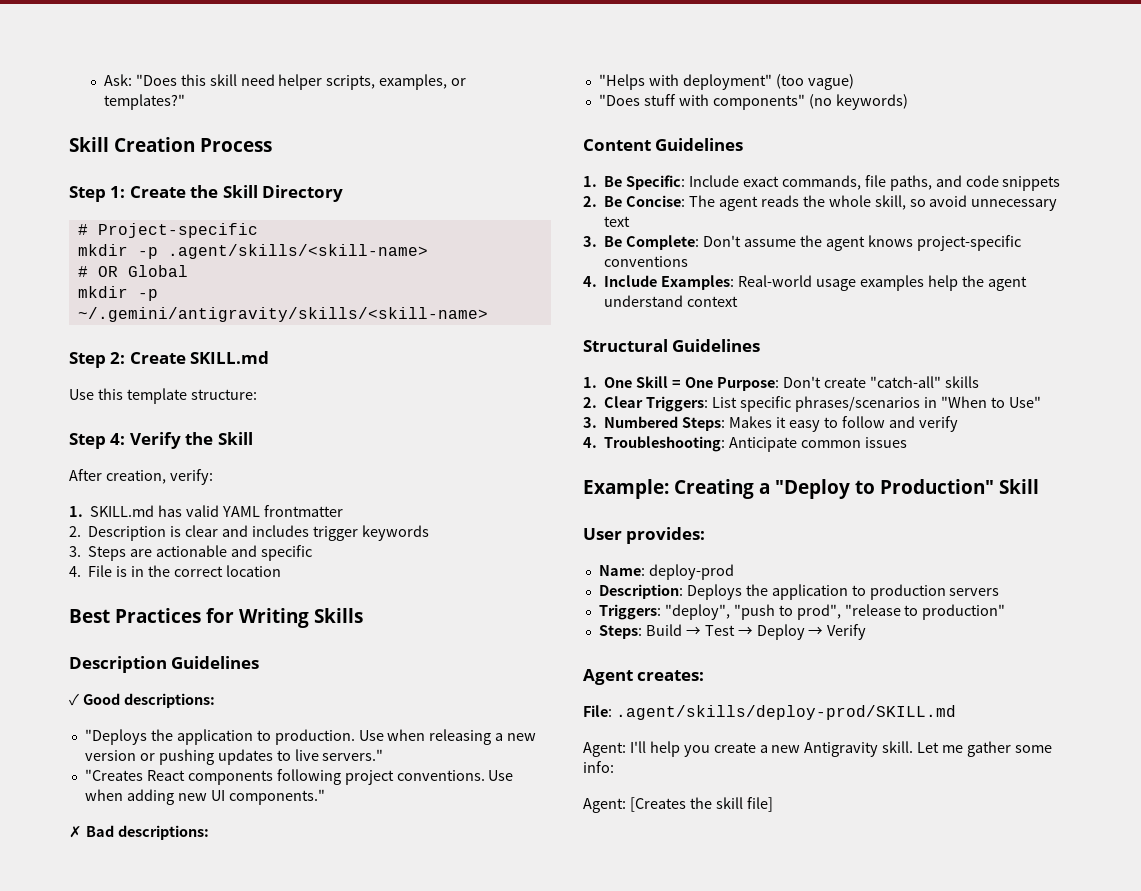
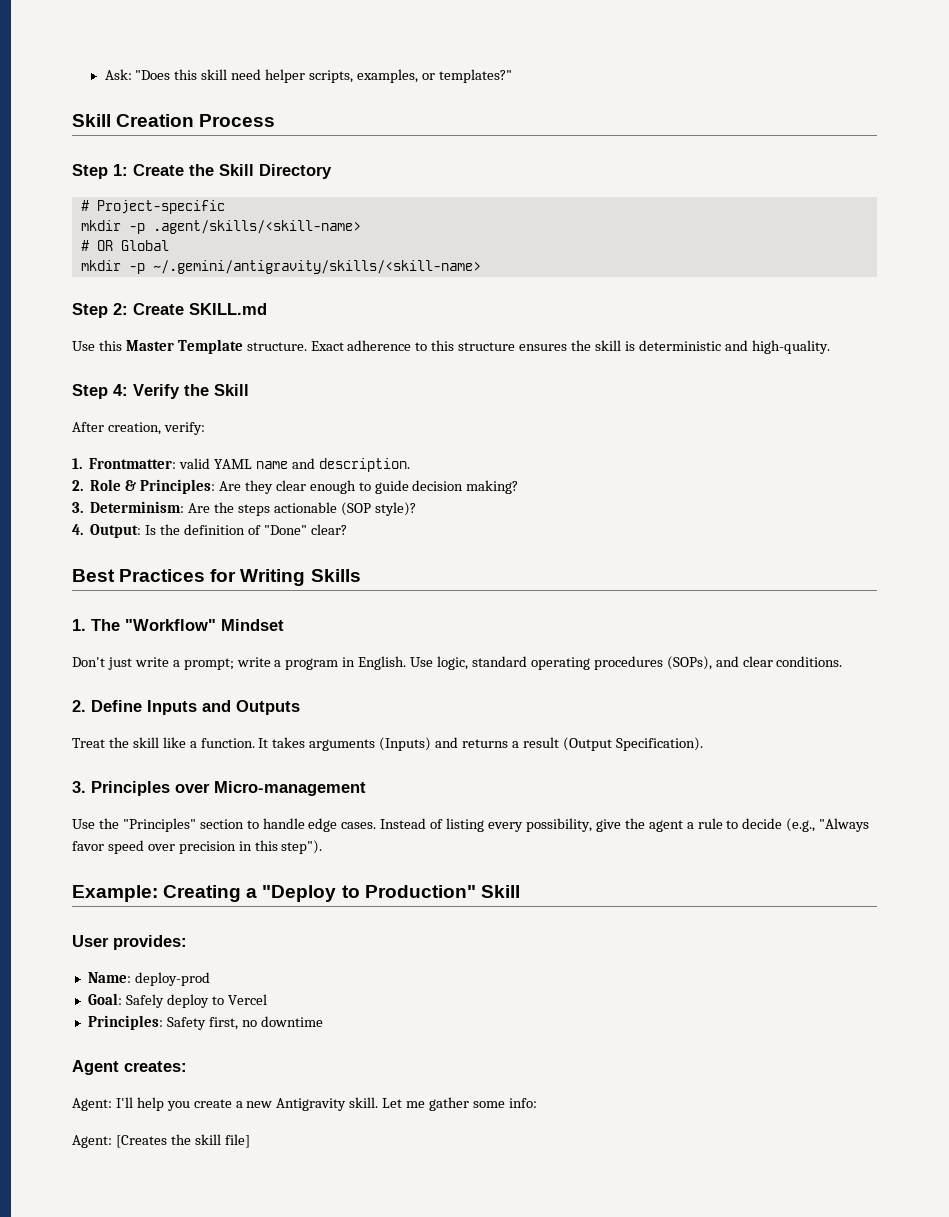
[126,388,257,404] template structure: -> [125,339,830,354] Master Template structure. Exact adherence to this structure ensures the skill is deterministic and high-quality.
[90,505,343,517] [69,525,429,541] [69,545,312,561] [69,565,281,577] SKILL.md has valid YAML frontmatter // 2. Description is clear and includes trigger keywords // 3. Steps are actionable and specific // 4. File is in the correct location -> [89,458,410,472] [72,479,519,494] [72,501,416,516] [72,524,347,538] Frontmatter: valid YAML name and description. // 2. Role & Principles: Are they clear enough to guide decision making? // 3. Determinism: Are the steps actionable (SOP style)? // 4. Output: Is the definition of "Done" clear?
[69,656,260,673] [69,693,215,708] [84,729,537,745] [84,749,384,765] [84,769,514,785] [84,789,325,805] [69,825,209,840] [598,74,854,90] [598,94,908,110] [583,138,744,151] [583,175,1061,191] [583,195,1058,211] [604,216,631,227] [583,235,1021,251] [604,256,689,267] [583,275,1027,291] [604,295,739,307] [583,339,761,352] [583,376,979,391] [583,396,1041,412] [583,416,958,432] [583,436,907,452] Description Guidelines // ✓ Good descriptions: // "Deploys the application to production. Use when releasing a new version or pushing updates to live servers." // "Creates React components following project conventions. Use when adding new UI components." // ✗ Bad descriptions: // "Helps with deployment" (too vague) // "Does stuff with components" (no keywords) // Content Guidelines // 1. Be Specific: Include exact commands, file paths, and code snippets // 2. Be Concise: The agent reads the whole skill, so avoid unnecessary text // 3. Be Complete: Don't assume the agent knows project-specific conventions // 4. Include Examples: Real-world usage examples help the agent understand context // Structural Guidelines // 1. One Skill = One Purpose: Don't create "catch-all" skills // 2. Clear Triggers: List specific phrases/scenarios in "When to Use" // 3. Numbered Steps: Makes it easy to follow and verify // 4. Troubleshooting: Anticipate common issues -> [72,619,284,631] [72,656,843,670] [72,700,300,715] [72,737,703,751] [72,781,366,796] [72,818,870,832] [72,840,323,854] 1. The "Workflow" Mindset // Don't just write a prompt; write a program in English. Use logic, standard operating procedures (SOPs), and clear conditions. // 2. Define Inputs and Outputs // Treat the skill like a function. It takes arguments (Inputs) and returns a result (Output Specification). // 3. Principles over Micro-management // Use the "Principles" section to handle edge cases. Instead of listing every possibility, give the agent a rule to decide (e.g., "Always favor speed over precision in this step").
[598,584,1000,600] [598,604,1006,620] [598,624,867,640] Description: Deploys the application to production servers // Triggers: "deploy", "push to prod", "release to production" // Steps: Build → Test → Deploy → Verify -> [87,993,267,1008] [87,1015,323,1030] Goal: Safely deploy to Vercel // Principles: Safety first, no downtime
[583,705,956,720] // File: .agent/skills/deploy-prod/SKILL.md -> (187, 1066) none

